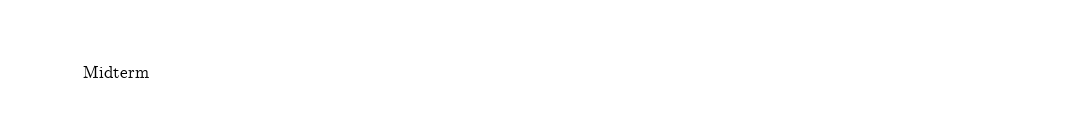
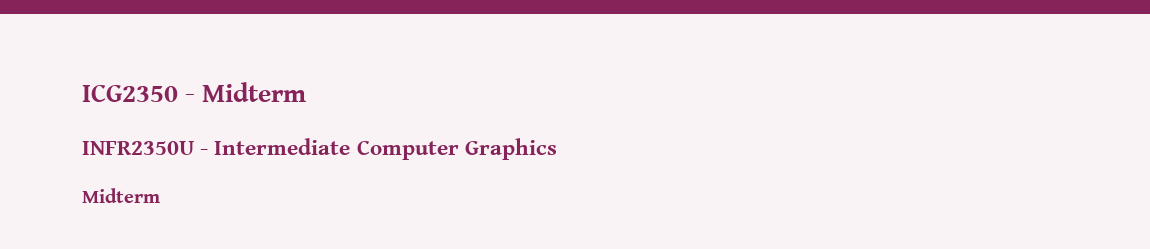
[83,65,149,78] Midterm -> [82,82,307,102] [82,138,557,160] [82,188,160,203] ICG2350 - Midterm // INFR2350U - Intermediate Computer Graphics // Midterm

